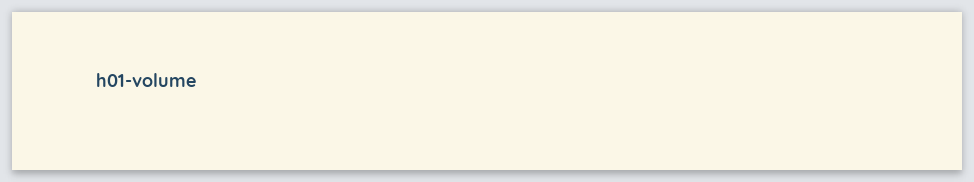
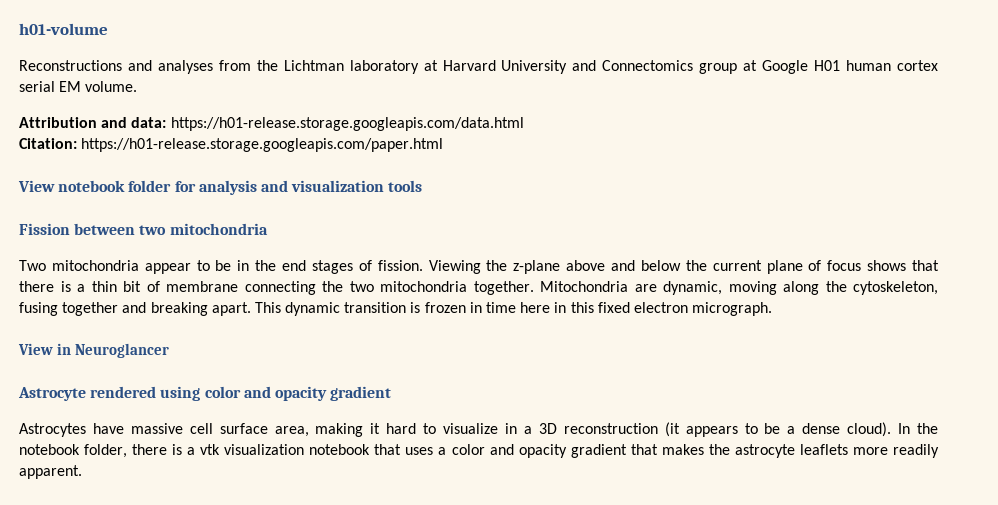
(196, 80) none -> [19,60,939,74] [19,81,138,92] [19,117,524,131] [19,138,444,152] [18,180,423,195] [19,223,268,235] [19,260,939,274] [19,281,938,295] [19,302,773,316] [18,343,170,358] [18,386,392,401] [19,422,939,437] [19,444,939,458] [19,465,82,479] // Reconstructions and analyses from the Lichtman laboratory at Harvard University and Connectomics group at Google H01 human cortex serial EM volume. // Attribution and data: https://h01-release.storage.googleapis.com/data.html // Citation: https://h01-release.storage.googleapis.com/paper.html // View notebook folder for analysis and visualization tools // Fission between two mitochondria // Two mitochondria appear to be in the end stages of fission. Viewing the z-plane above and below the current plane of focus shows that there is a thin bit of membrane connecting the two mitochondria together. Mitochondria are dynamic, moving along the cytoskeleton, fusing together and breaking apart. This dynamic transition is frozen in time here in this fixed electron micrograph. // View in Neuroglancer // Astrocyte rendered using color and opacity gradient // Astrocytes have massive cell surface area, making it hard to visualize in a 3D reconstruction (it appears to be a dense cloud). In the notebook folder, there is a vtk visualization notebook that uses a color and opacity gradient that makes the astrocyte leaflets more readily apparent.

